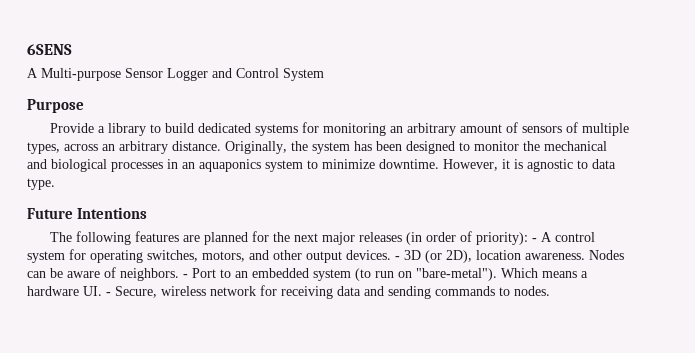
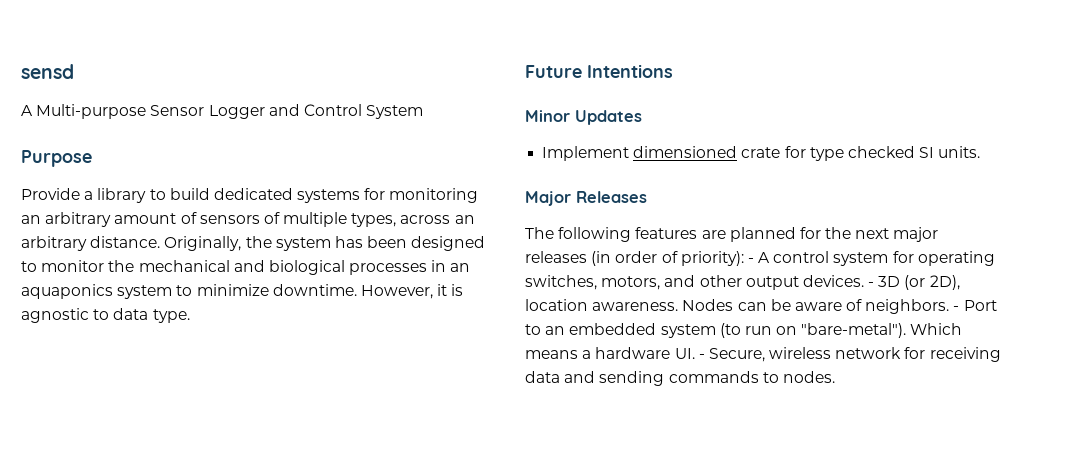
[27,44,72,55] 6SENS -> [21,64,74,79] sensd
(148, 213) none -> [525,110,642,125] [542,146,981,161] [525,191,647,206] // Minor Updates // Implement dimensioned crate for type checked SI units. // Major Releases

